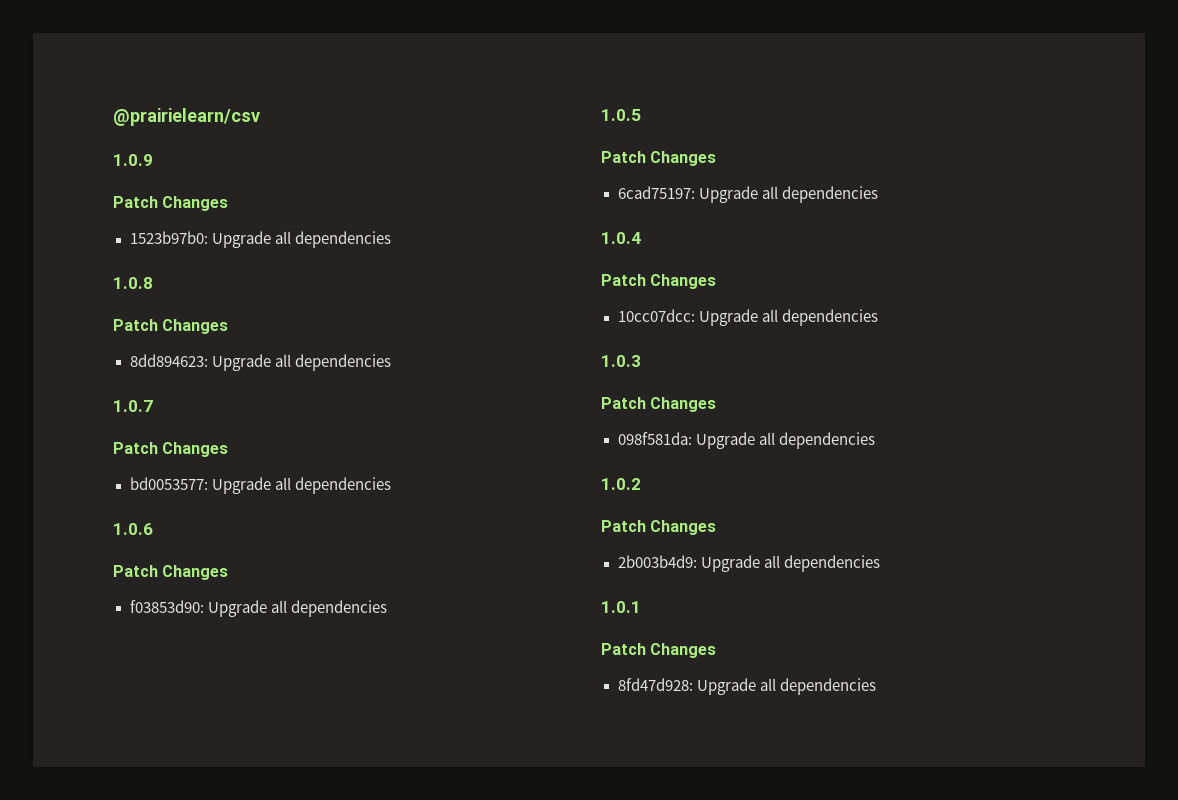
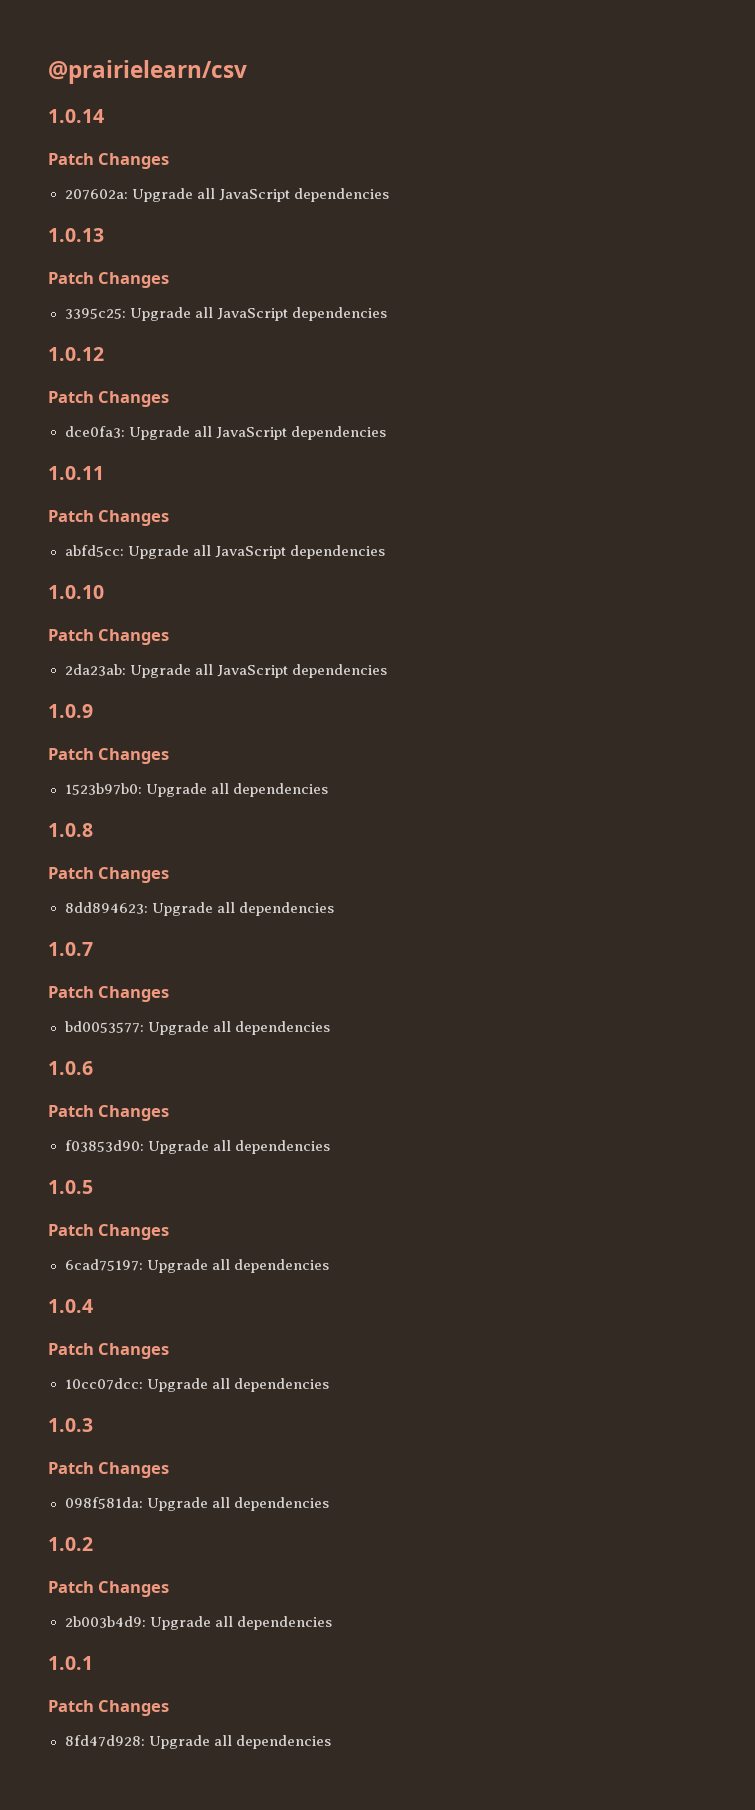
(260, 117) none -> [48,109,104,123] [48,153,170,169] [64,188,389,202] [48,228,104,242] [48,272,170,288] [64,307,387,321] [48,347,104,361] [48,391,170,407] [64,426,386,440] [48,466,104,480] [48,510,170,526] [64,545,385,559] [48,585,104,599] [48,629,170,645] [64,664,387,678] // 1.0.14 // Patch Changes // 207602a: Upgrade all JavaScript dependencies // 1.0.13 // Patch Changes // 3395c25: Upgrade all JavaScript dependencies // 1.0.12 // Patch Changes // dce0fa3: Upgrade all JavaScript dependencies // 1.0.11 // Patch Changes // abfd5cc: Upgrade all JavaScript dependencies // 1.0.10 // Patch Changes // 2da23ab: Upgrade all JavaScript dependencies

